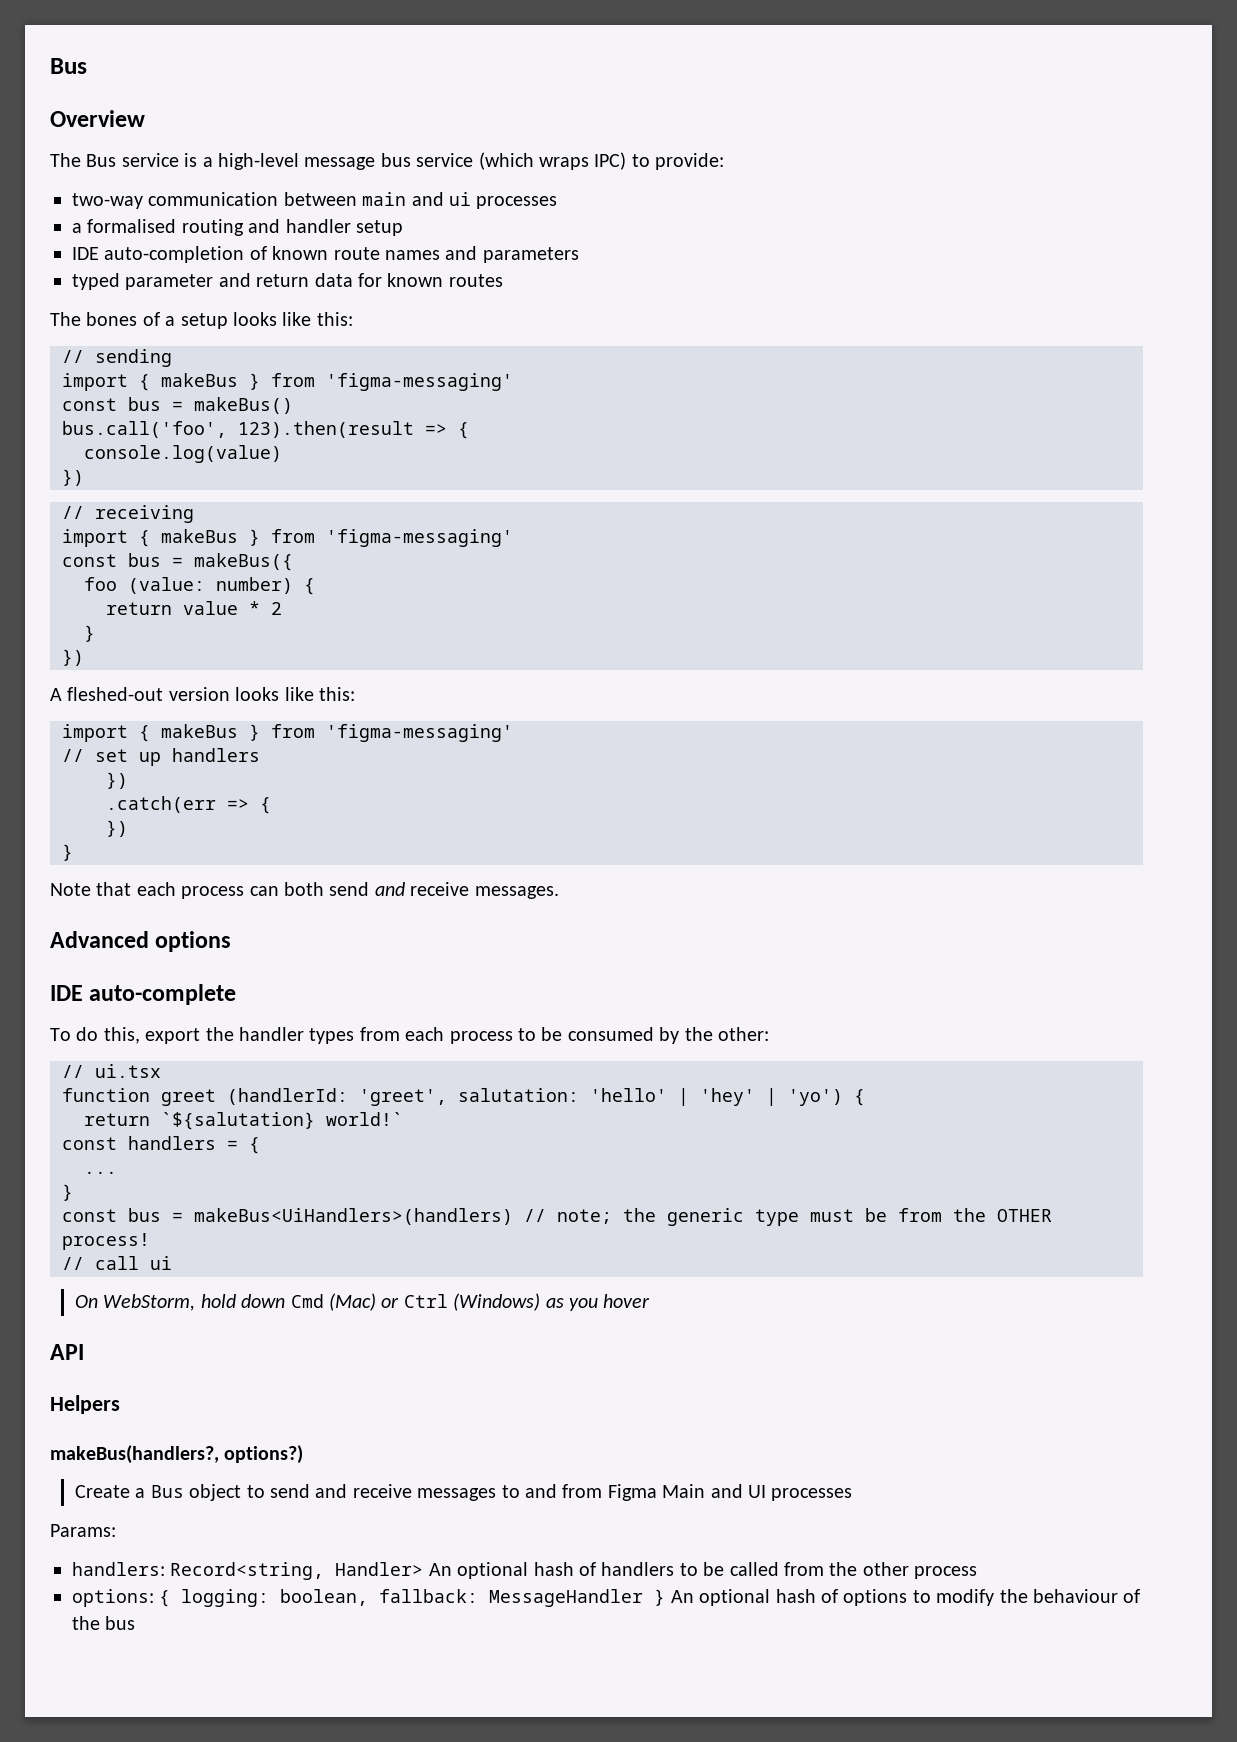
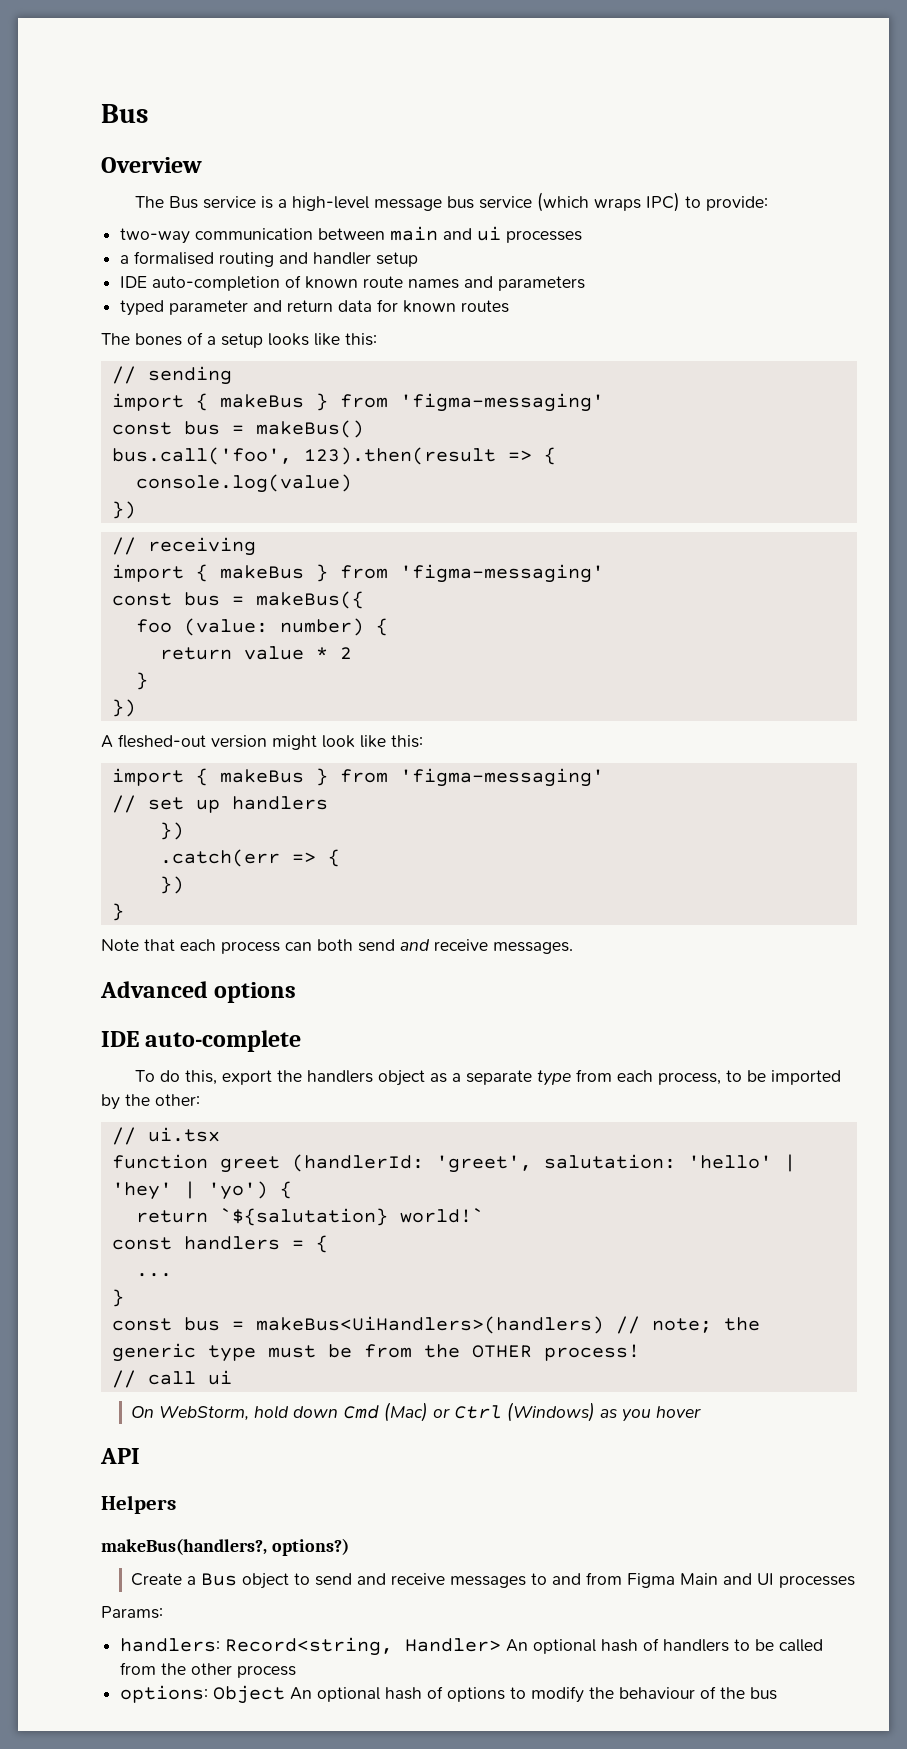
[235,687,280,701] looks -> [272,735,355,750] might look
[239,1027,355,1044] handler types -> [307,1070,572,1086] handlers object as a separate type
[449,1027,654,1044] process to be consumed -> [658,1070,842,1085] process, to be imported
[159,1589,666,1607] { logging: boolean, fallback: MessageHandler } -> [213,1685,286,1704] Object

